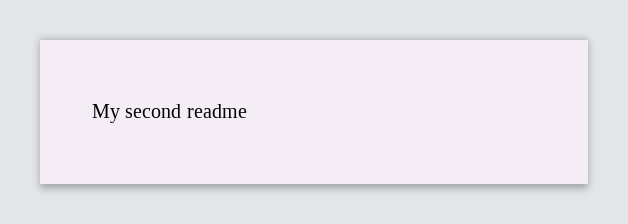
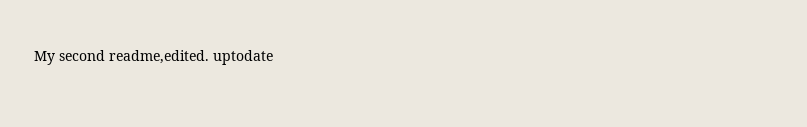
[186,104,247,118] readme -> [109,50,273,65] readme,edited. uptodate

